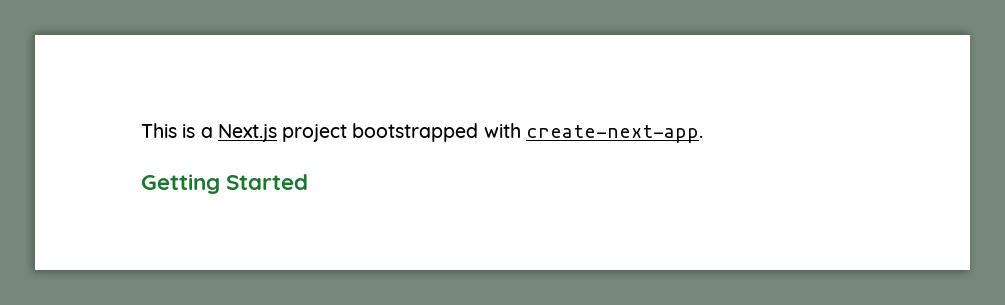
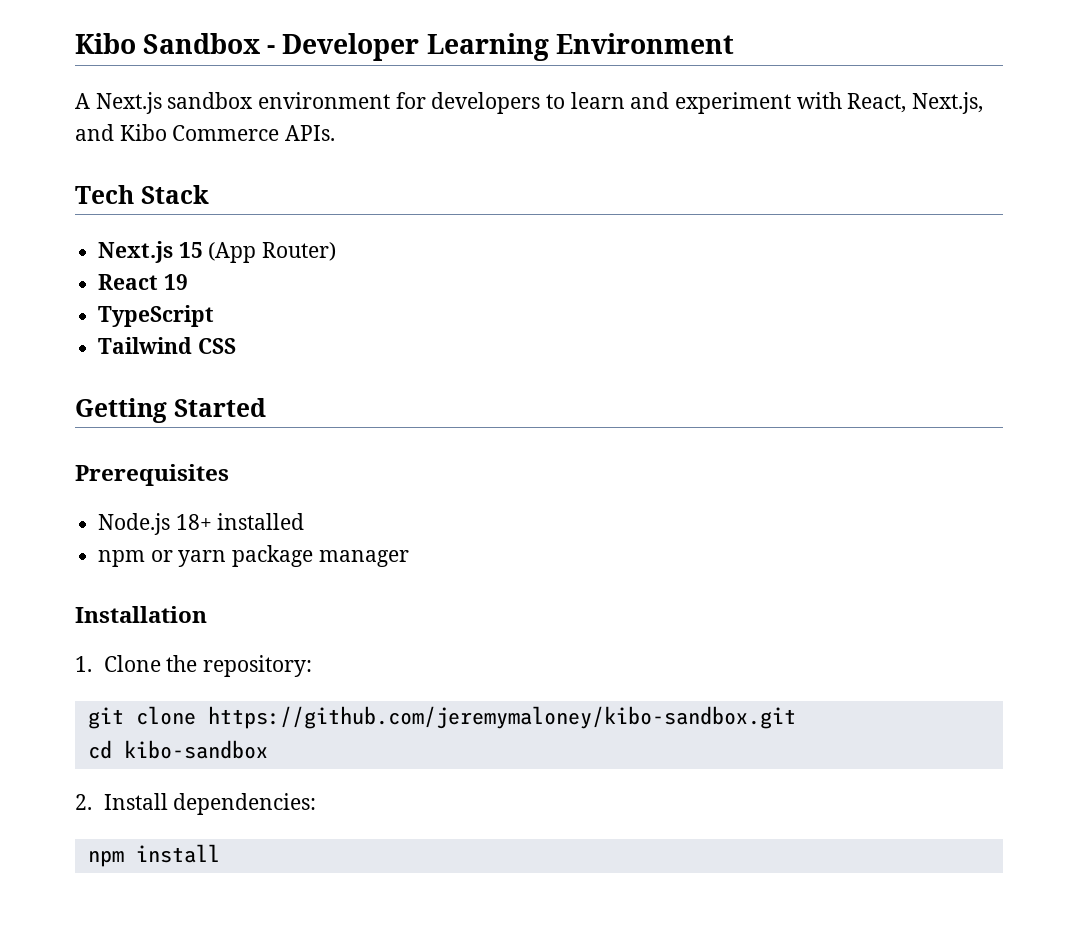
[141,123,703,143] [141,174,309,194] This is a Next.js project bootstrapped with create-next-app. // Getting Started -> [75,33,734,61] [75,92,984,114] [75,124,336,141] [75,185,209,204] [98,241,337,263] [98,274,188,290] [98,305,215,327] [98,337,236,354] [75,398,266,423] [75,464,229,486] [98,513,305,535] [98,545,409,567] [75,606,207,623] [75,655,312,677] [87,706,796,729] [87,740,268,759] [75,793,317,815] [87,844,220,867] Kibo Sandbox - Developer Learning Environment // A Next.js sandbox environment for developers to learn and experiment with React, Next.js, and Kibo Commerce APIs. // Tech Stack // Next.js 15 (App Router) // React 19 // TypeScript // Tailwind CSS // Getting Started // Prerequisites // Node.js 18+ installed // npm or yarn package manager // Installation // 1. Clone the repository: // git clone https://github.com/jeremymaloney/kibo-sandbox.git // cd kibo-sandbox // 2. Install dependencies: // npm install

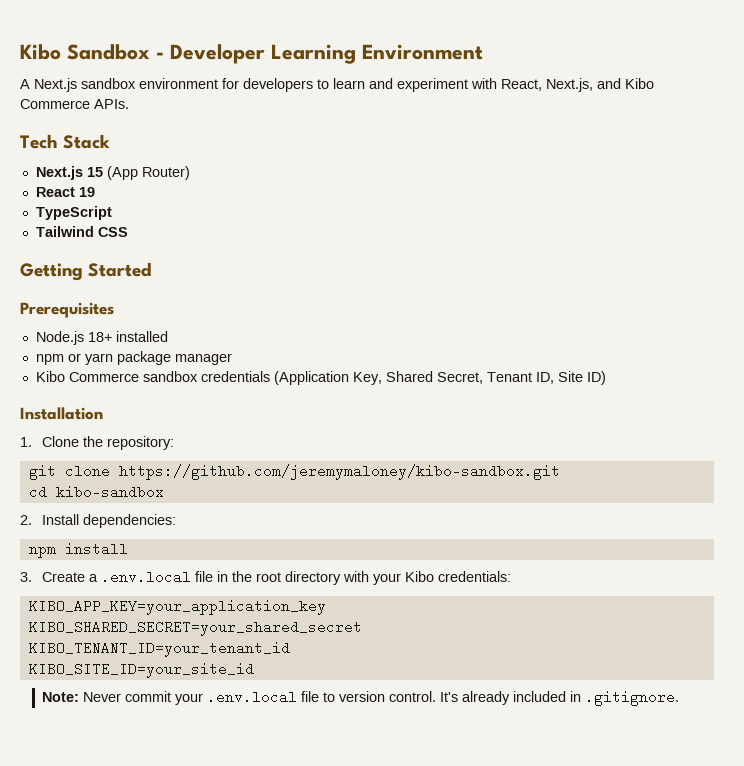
(409, 558) none -> [35,371,606,385] // Kibo Commerce sandbox credentials (Application Key, Shared Secret, Tenant ID, Site ID)
(220, 853) none -> [20,570,512,585] [28,599,326,615] [28,620,362,636] [28,641,290,657] [28,662,254,678] [42,690,680,706] // 3. Create a .env.local file in the root directory with your Kibo credentials: // KIBO_APP_KEY=your_application_key // KIBO_SHARED_SECRET=your_shared_secret // KIBO_TENANT_ID=your_tenant_id // KIBO_SITE_ID=your_site_id // Note: Never commit your .env.local file to version control. It's already included in .gitignore.

